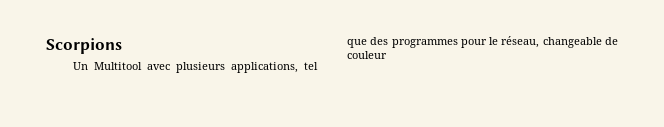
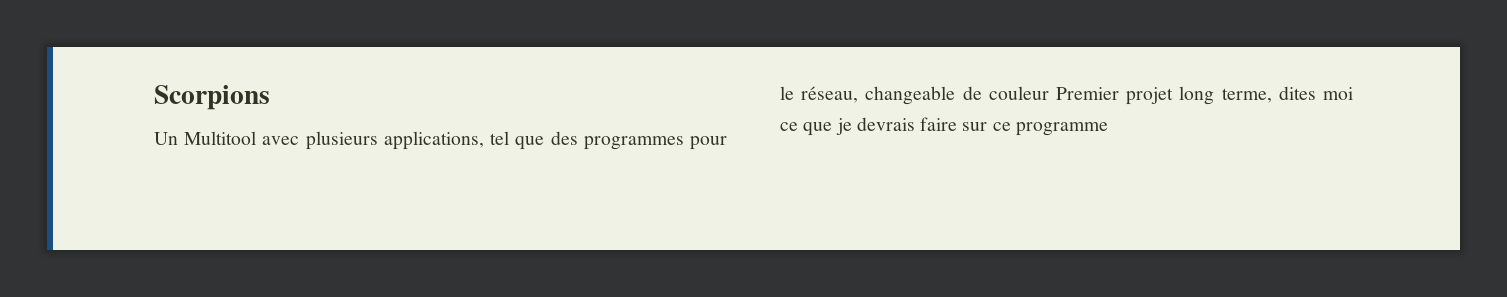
(387, 55) none -> [1056,86,1353,105] [780,117,1108,136] Premier projet long terme, dites moi ce que je devrais faire sur ce programme

